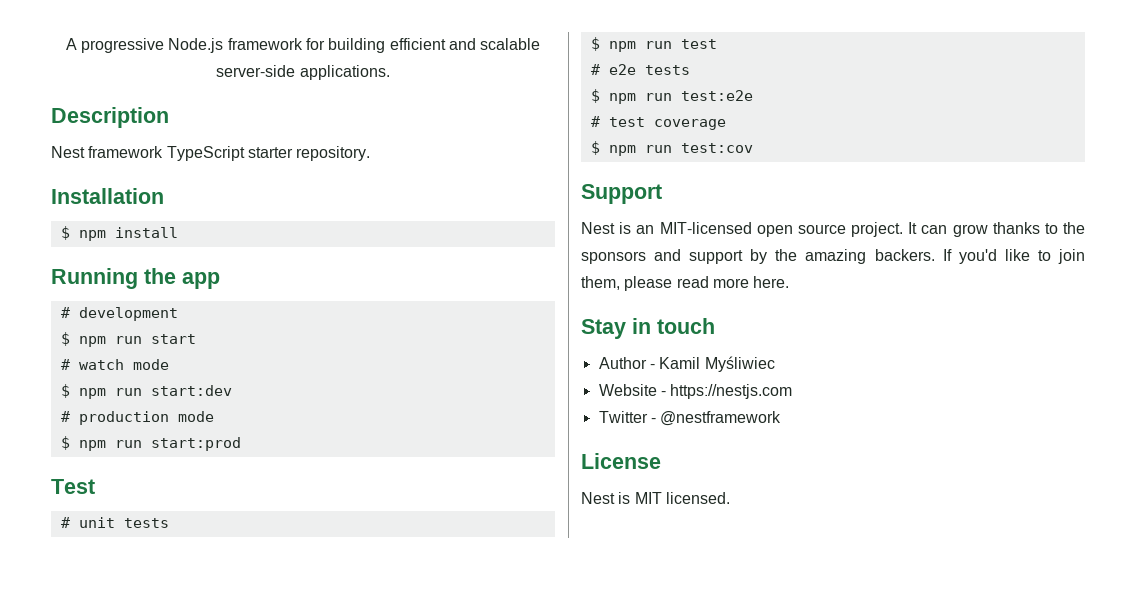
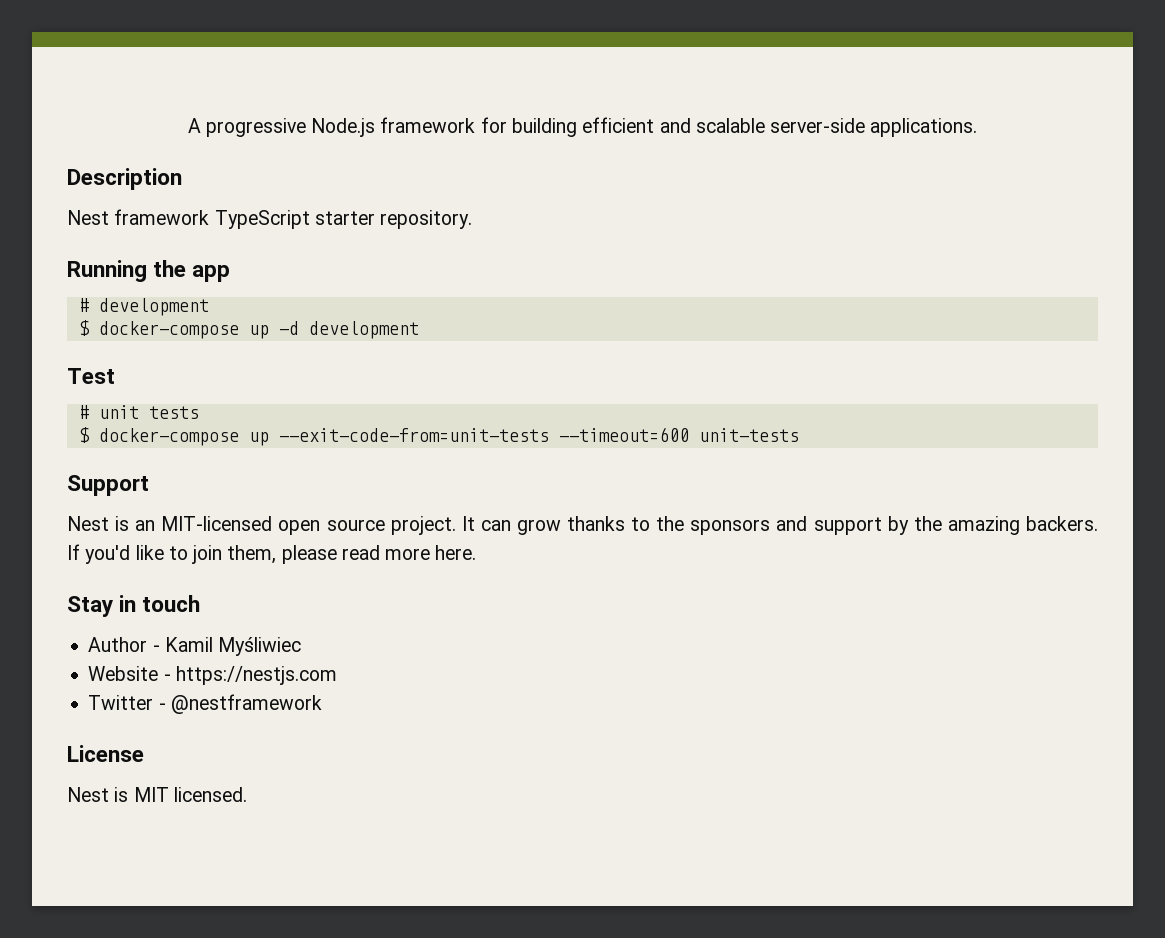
[51,188,164,204] [60,226,178,241] // Installation // $ npm install -> (473, 219) none
[78,334,196,347] [60,359,169,370] [60,384,232,399] [60,411,214,425] [60,436,241,451] npm run start // # watch mode // $ npm run start:dev // # production mode // $ npm run start:prod -> [98,321,419,339] docker-compose up -d development
[608,39,717,52] [590,64,690,75] [590,89,753,104] [590,116,726,130] [590,141,753,156] npm run test // # e2e tests // $ npm run test:e2e // # test coverage // $ npm run test:cov -> [98,427,799,446] docker-compose up --exit-code-from=unit-tests --timeout=600 unit-tests

